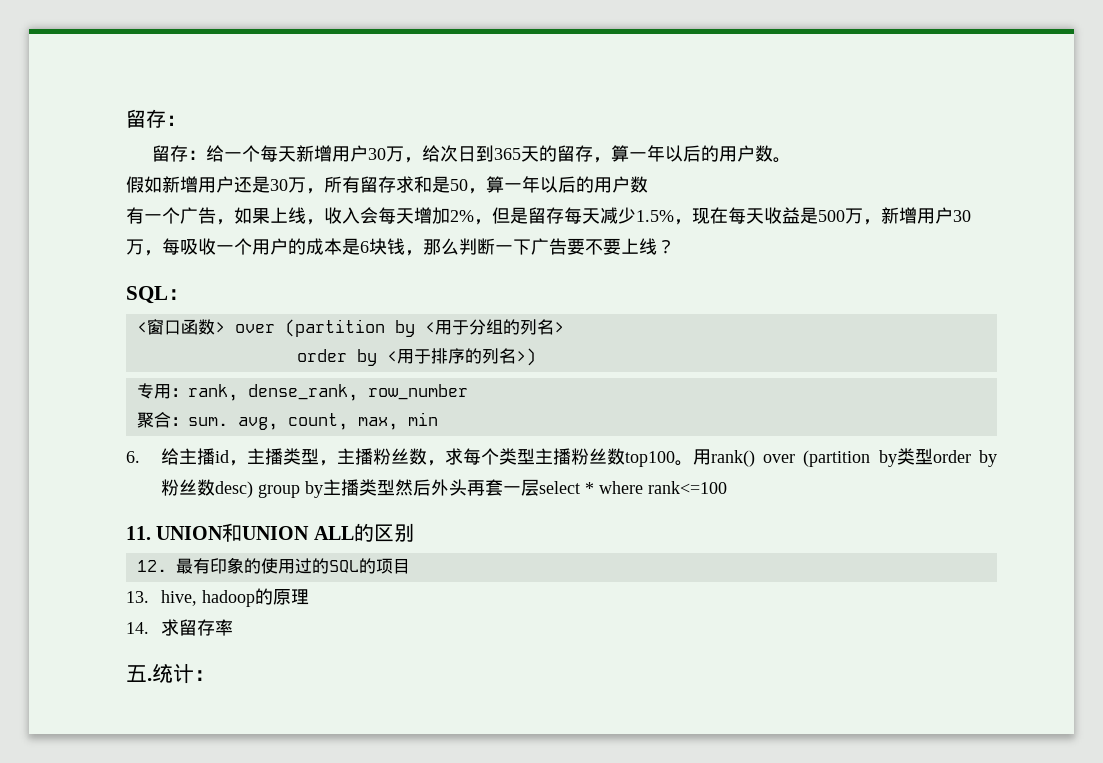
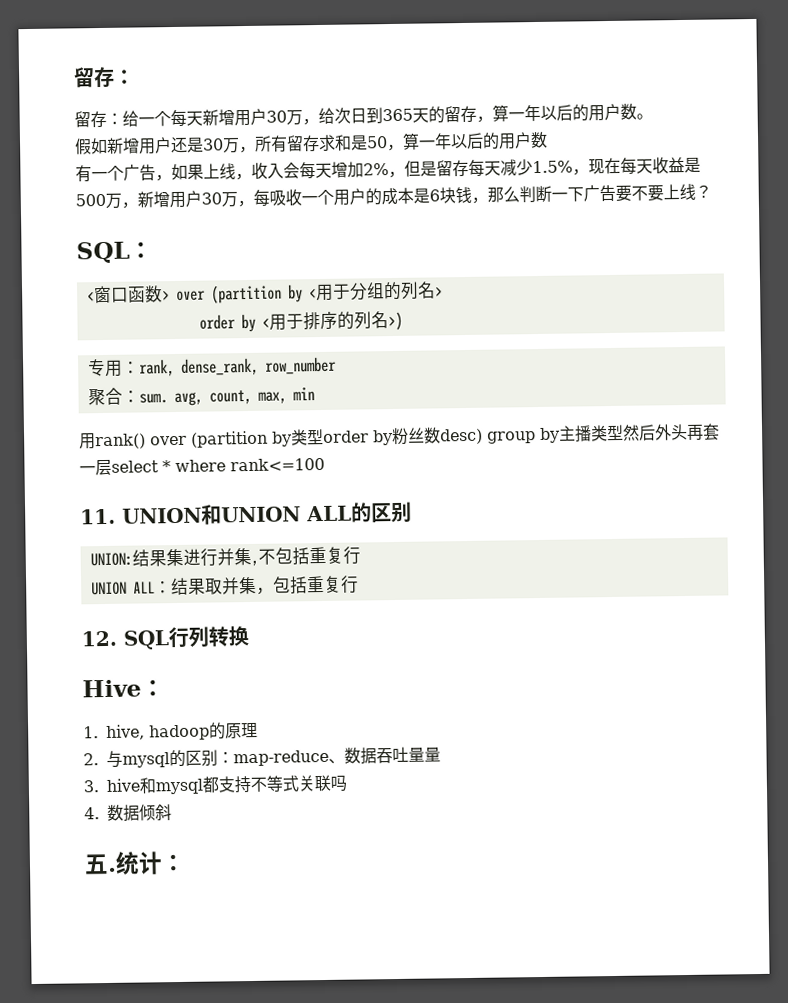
[126,448,693,467] 6.给主播id，主播类型，主播粉丝数，求每个类型主播粉丝数top100。 -> (315, 394) none
[136,557,410,574] [126,588,309,607] [126,619,233,636] 12.最有印象的使用过的SQL的项目 // 13. hive, hadoop的原理 // 14.求留存率 -> [89,546,361,567] [90,575,359,596] [81,626,249,650] [82,679,165,698] [83,722,258,741] [83,746,441,768] [83,774,347,795] [84,804,172,822] UNION:结果集进行并集,不包括重复行 // UNION ALL：结果取并集，包括重复行 // 12. SQL行列转换 // Hive： // 1. hive, hadoop的原理 // 2.与mysql的区别：map-reduce、数据吞吐量量 // 3. hive和mysql都支持不等式关联吗 // 4.数据倾斜

